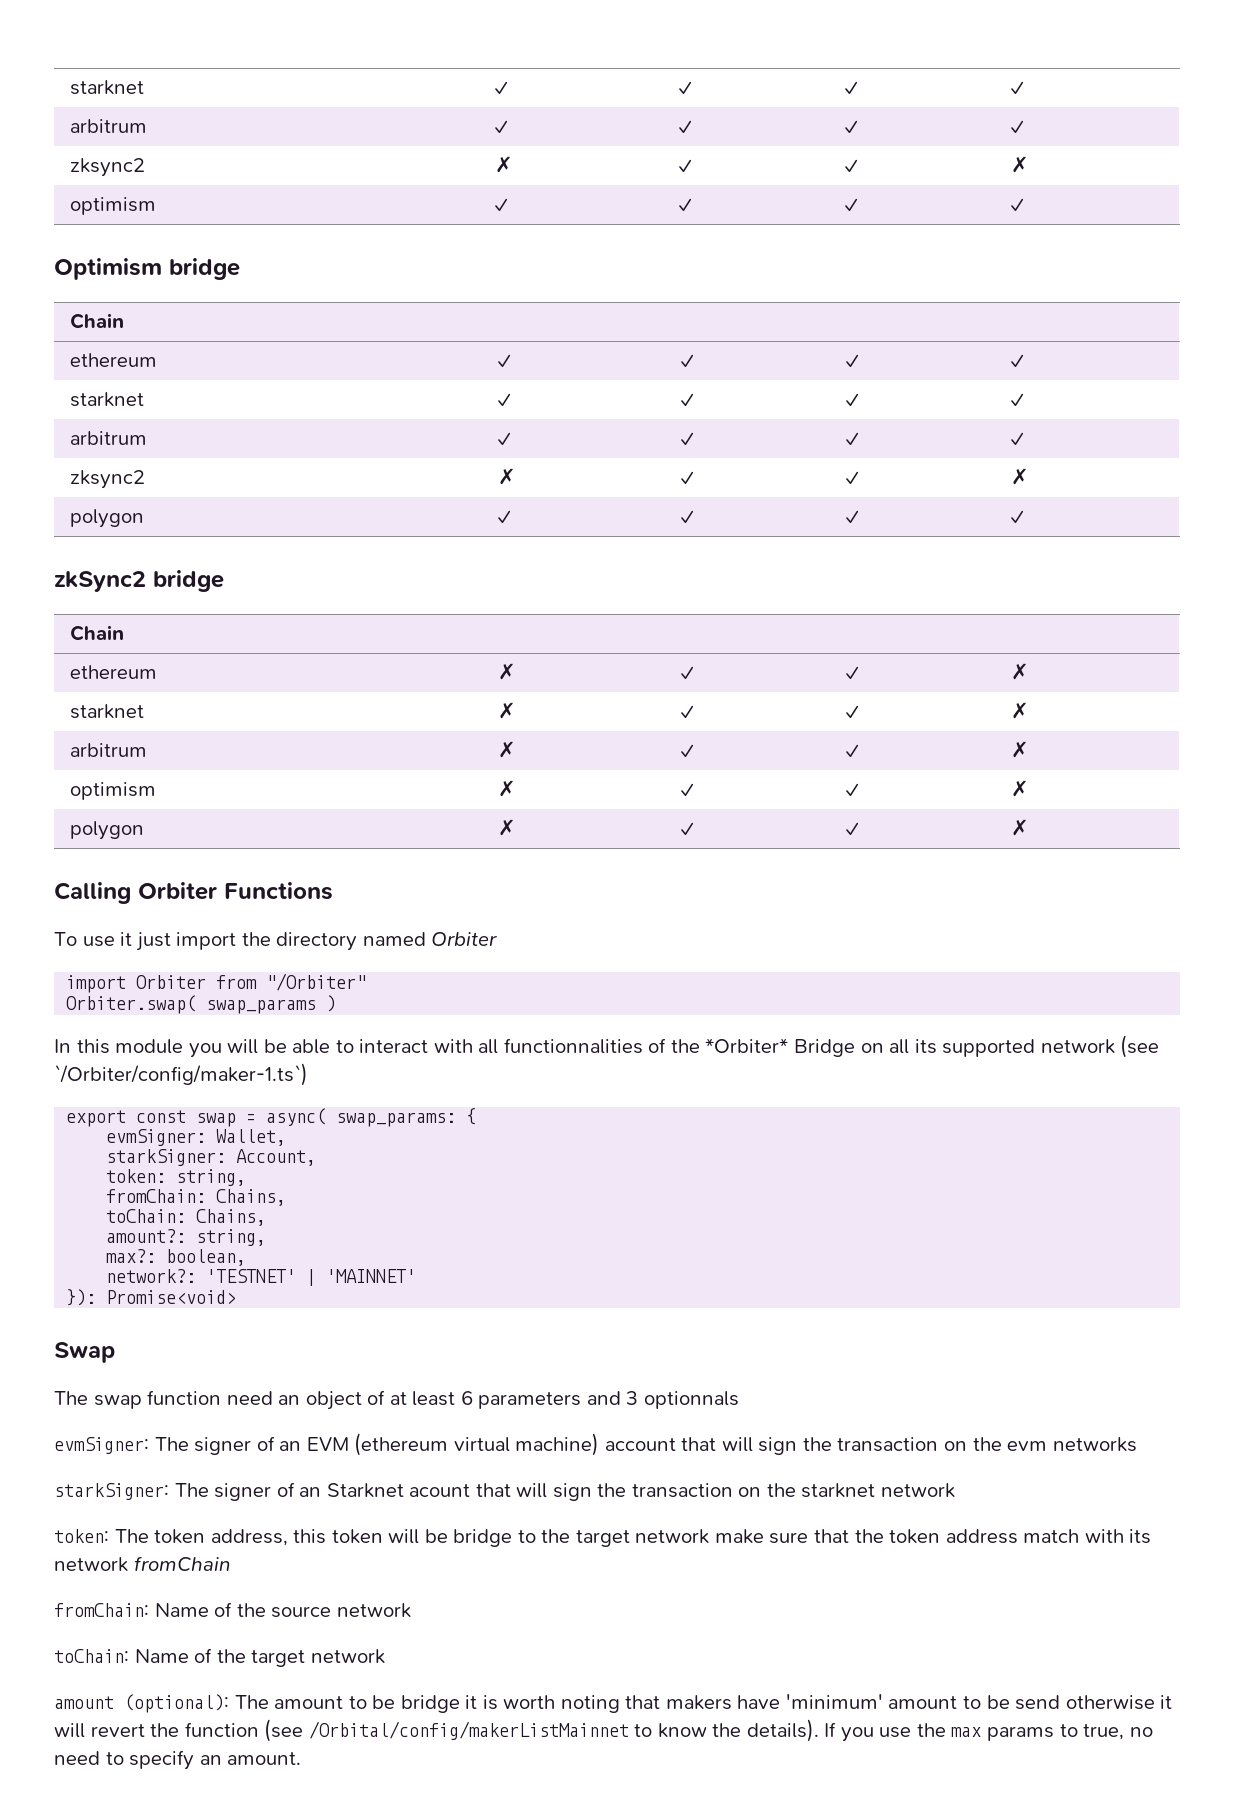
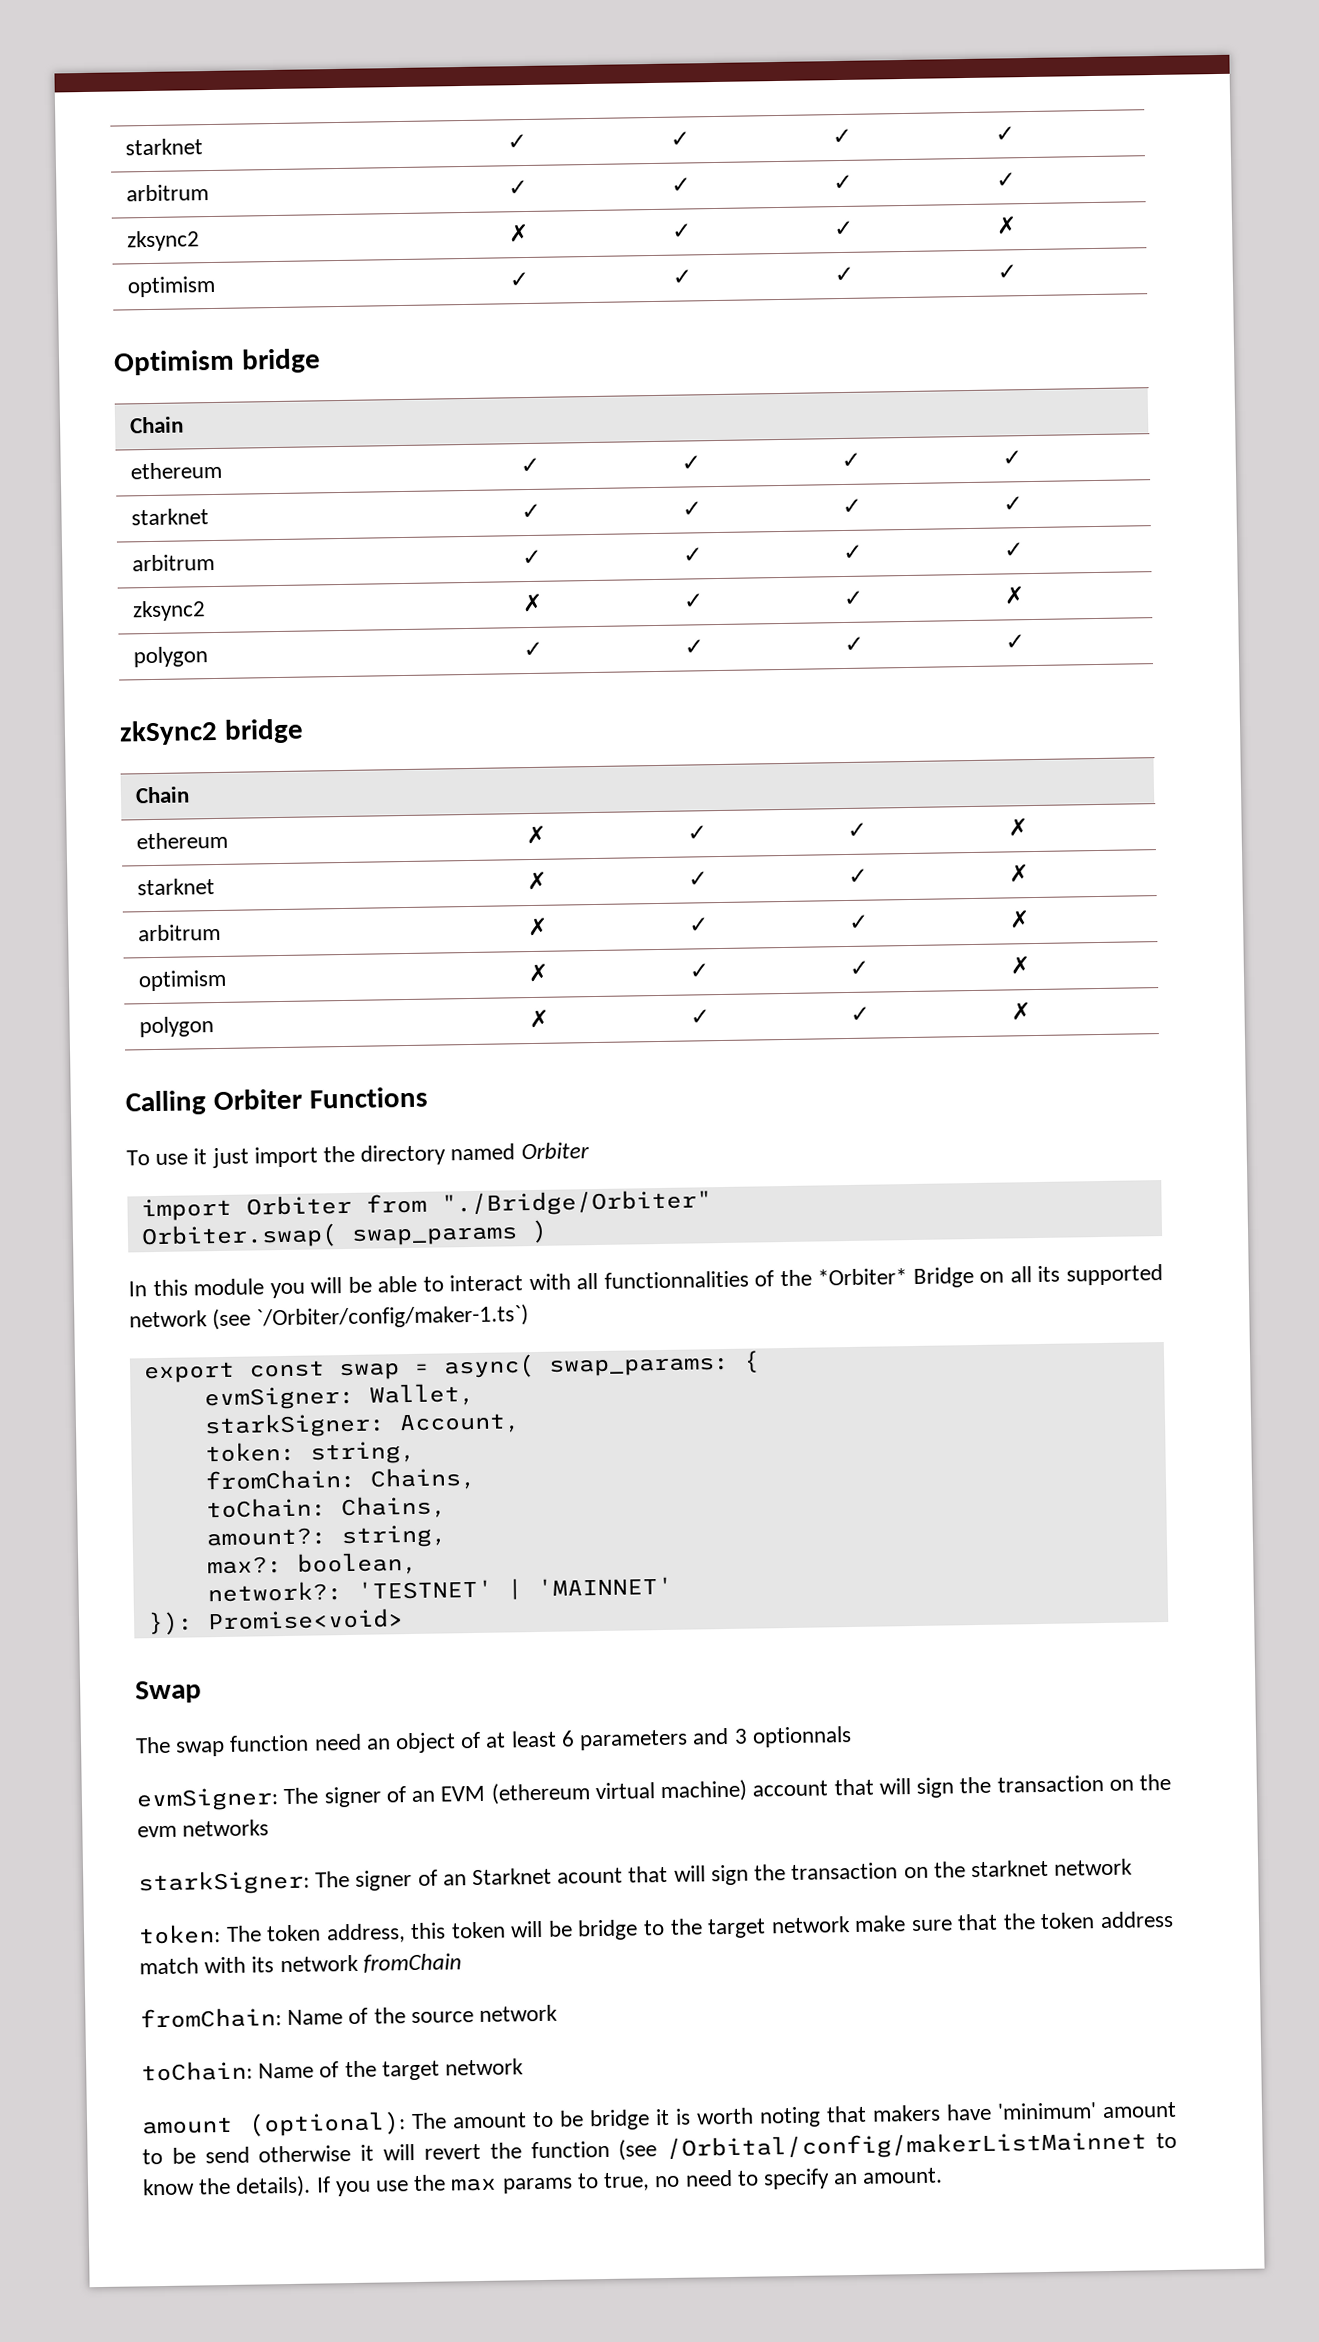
[266,973,367,991] "/Orbiter" -> [440,1189,712,1217] "./Bridge/Orbiter"

